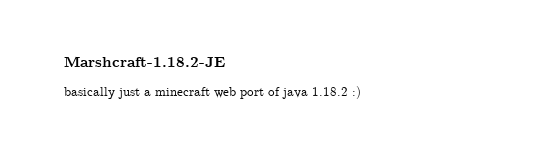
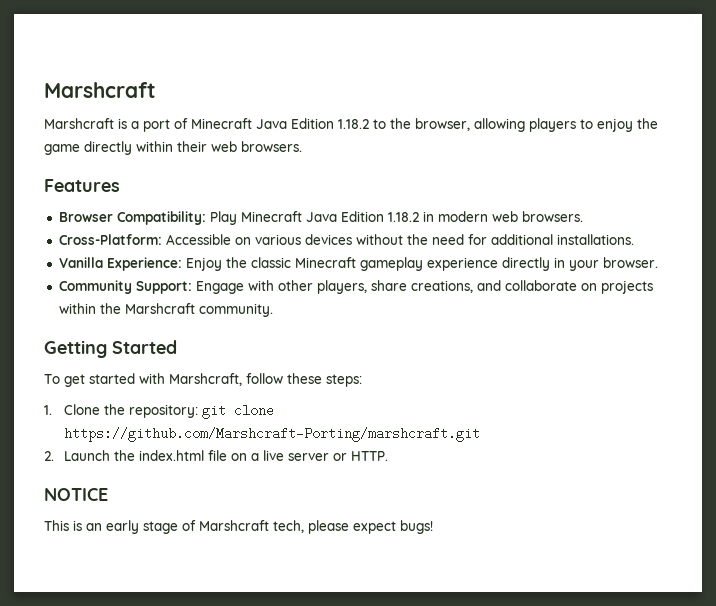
[64,56,225,67] [64,86,361,99] Marshcraft-1.18.2-JE // basically just a minecraft web port of java 1.18.2 :) -> [44,82,156,98] [44,118,658,132] [44,141,302,155] [44,179,120,192] [58,211,583,225] [58,234,634,245] [58,257,658,271] [58,280,653,294] [58,303,273,317] [44,340,177,358] [44,373,362,387] [44,404,275,419] [64,427,481,442] [44,450,389,461] [44,488,108,501] [44,520,433,534] Marshcraft // Marshcraft is a port of Minecraft Java Edition 1.18.2 to the browser, allowing players to enjoy the game directly within their web browsers. // Features // Browser Compatibility: Play Minecraft Java Edition 1.18.2 in modern web browsers. // Cross-Platform: Accessible on various devices without the need for additional installations. // Vanilla Experience: Enjoy the classic Minecraft gameplay experience directly in your browser. // Community Support: Engage with other players, share creations, and collaborate on projects within the Marshcraft community. // Getting Started // To get started with Marshcraft, follow these steps: // 1. Clone the repository: git clone https://github.com/Marshcraft-Porting/marshcraft.git // 2. Launch the index.html file on a live server or HTTP. // NOTICE // This is an early stage of Marshcraft tech, please expect bugs!

